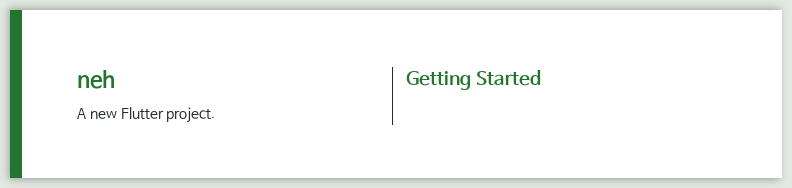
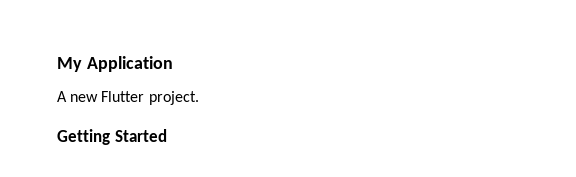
[77,70,115,89] neh -> [57,56,173,72] My Application

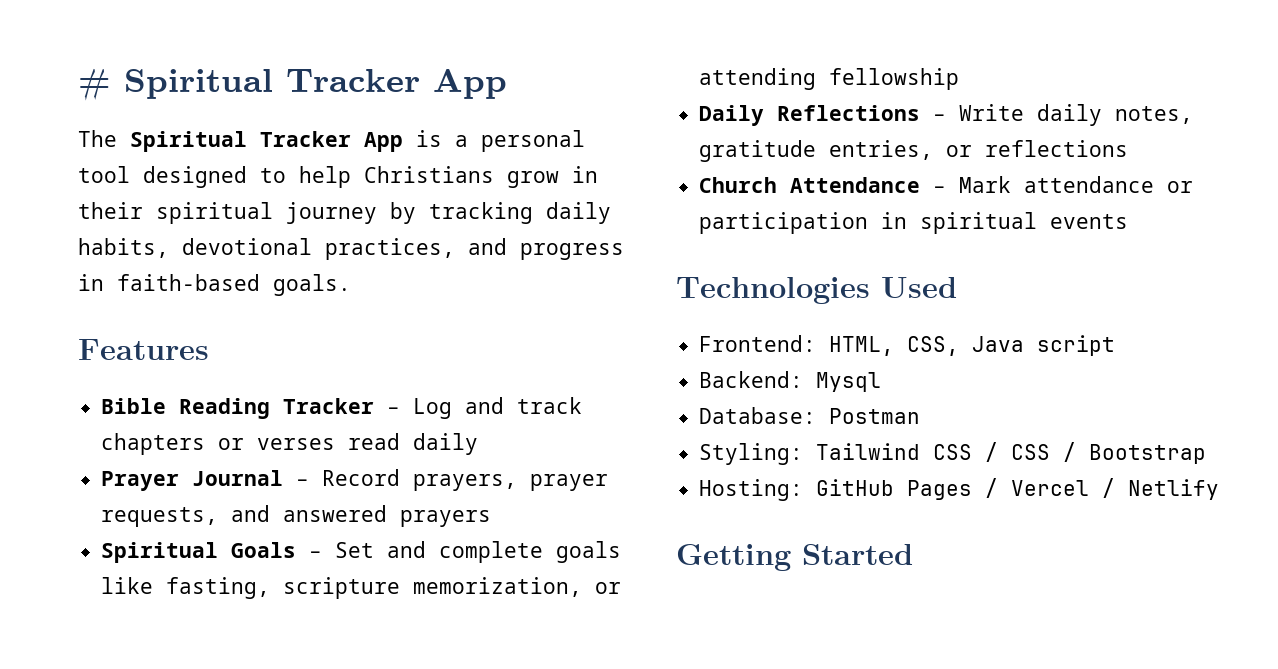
[57,56,173,72] [57,91,199,105] My Application // A new Flutter project. -> [78,68,507,101] [78,130,585,152] [78,166,598,188] [78,202,611,224] [78,238,624,260] [78,274,351,296] [78,339,209,360] [101,397,583,419] [101,433,479,455] [101,469,609,491] [101,505,492,527] [101,541,622,563] [101,577,622,599] [699,68,960,90] [699,104,1194,126] [699,140,1129,162] [699,176,1194,193] [699,212,1129,234] [676,277,957,304] [699,335,1116,356] [699,371,882,392] [699,407,921,424] [699,442,1207,465] [699,478,1220,501] # Spiritual Tracker App // The Spiritual Tracker App is a personal tool designed to help Christians grow in their spiritual journey by tracking daily habits, devotional practices, and progress in faith-based goals. // Features // Bible Reading Tracker – Log and track chapters or verses read daily // Prayer Journal – Record prayers, prayer requests, and answered prayers // Spiritual Goals – Set and complete goals like fasting, scripture memorization, or attending fellowship // Daily Reflections – Write daily notes, gratitude entries, or reflections // Church Attendance – Mark attendance or participation in spiritual events // Technologies Used // Frontend: HTML, CSS, Java script // Backend: Mysql // Database: Postman // Styling: Tailwind CSS / CSS / Bootstrap // Hosting: GitHub Pages / Vercel / Netlify

